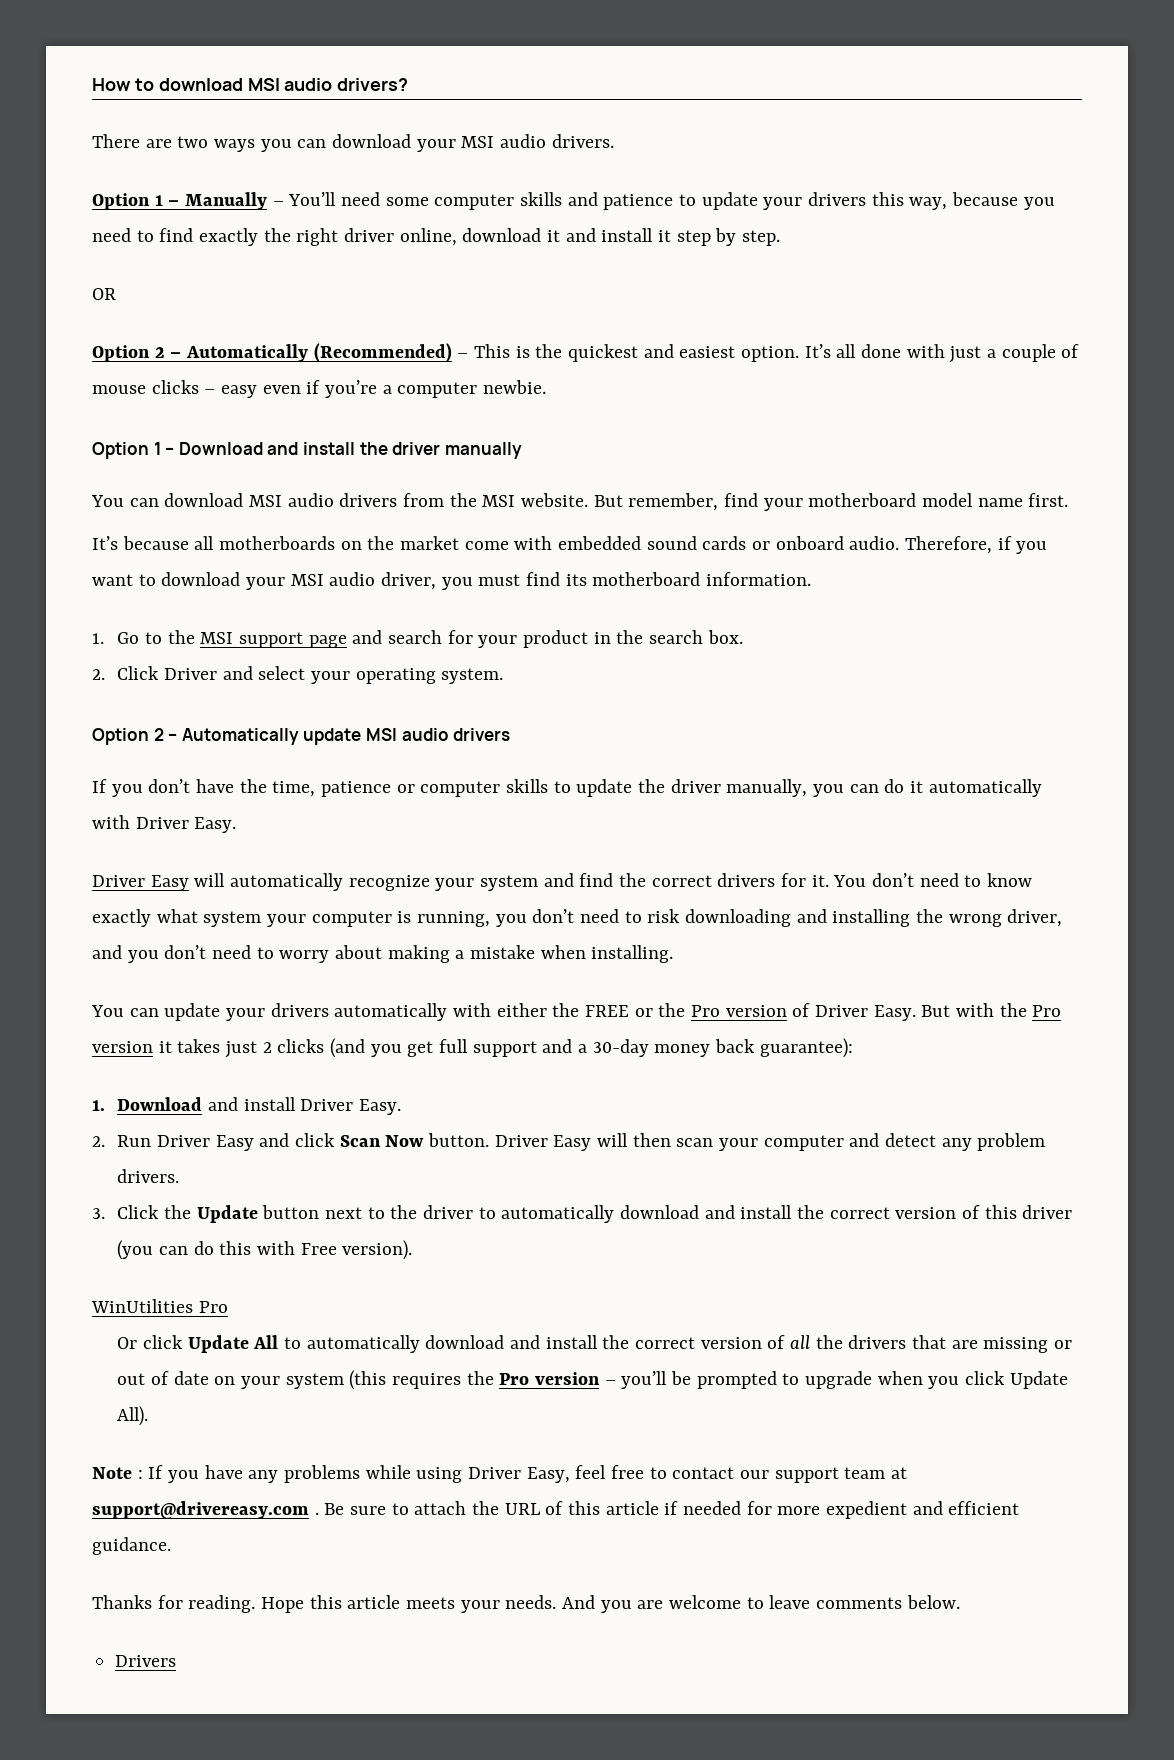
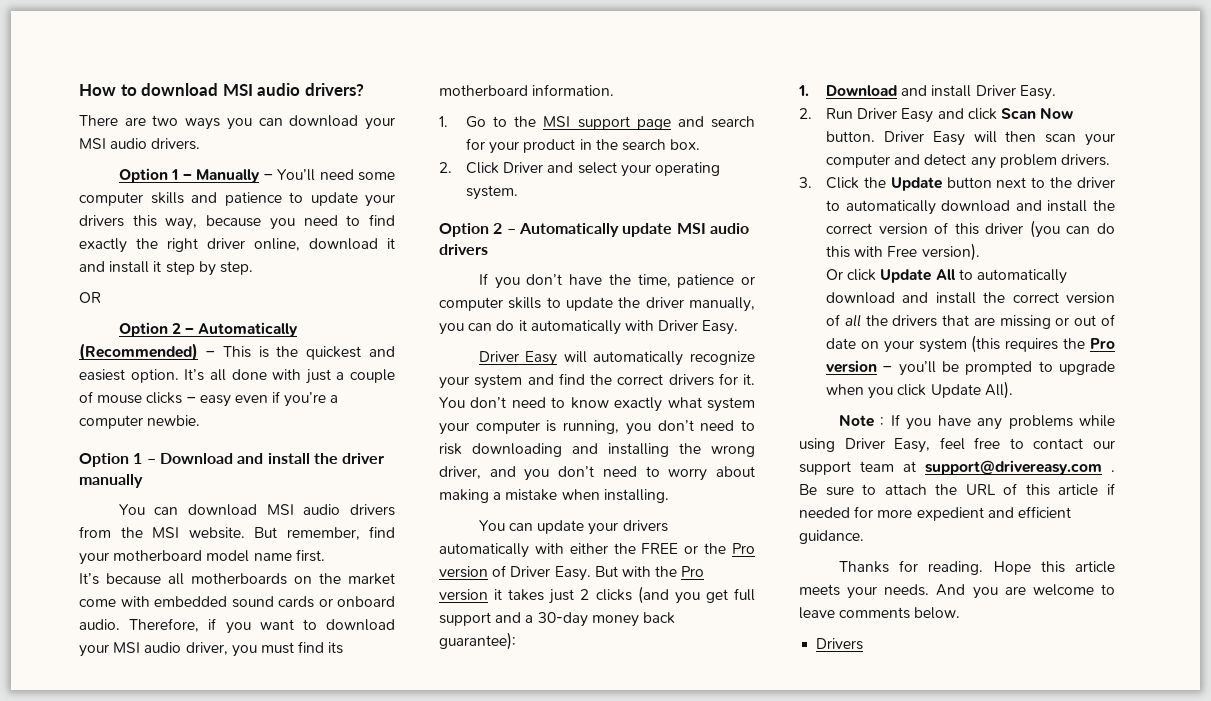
[91,1299,228,1313] // WinUtilities Pro -> (980, 252) none

